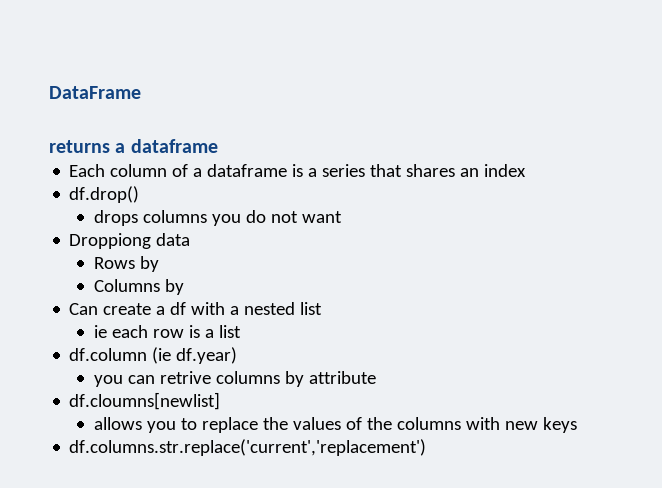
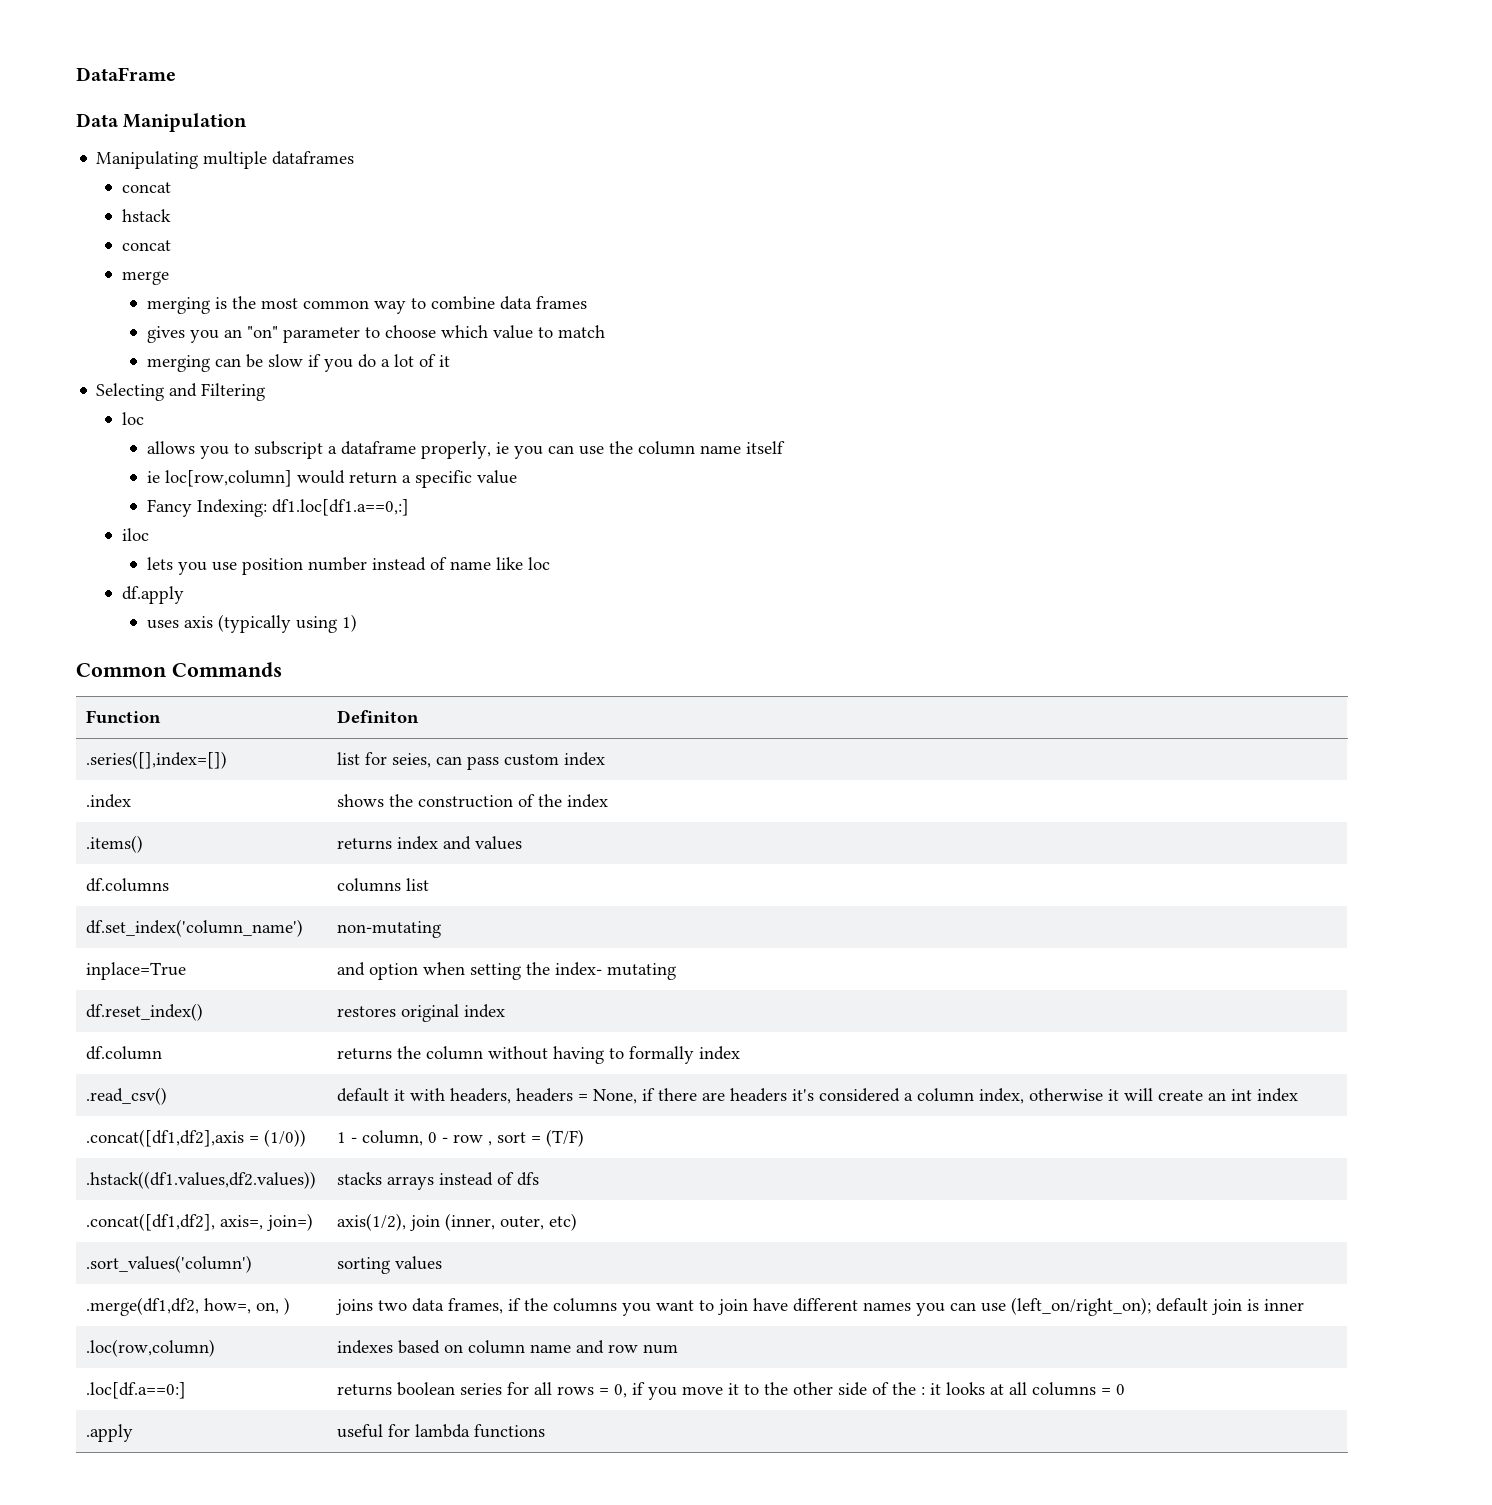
[49,139,218,153] [69,164,527,177] [69,186,140,203] [93,210,342,226] [69,233,191,249] [93,256,159,272] [93,279,184,295] [69,302,323,315] [93,325,241,338] [69,347,238,364] [93,371,376,387] [69,392,221,410] [93,417,577,433] [69,439,427,456] returns a dataframe // Each column of a dataframe is a series that shares an index // df.drop() // drops columns you do not want // Droppiong data // Rows by // Columns by // Can create a df with a nested list // ie each row is a list // df.column (ie df.year) // you can retrive columns by attribute // df.cloumns[newlist] // allows you to replace the values of the columns with new keys // df.columns.str.replace('current','replacement') -> [76,113,248,132] [96,151,355,169] [121,182,171,193] [121,209,171,222] [121,240,171,251] [121,271,169,285] [146,296,587,314] [146,325,605,343] [146,354,450,372] [96,383,266,401] [121,412,144,425] [146,441,785,459] [146,470,517,488] [146,499,409,517] [121,528,149,541] [146,557,550,575] [121,586,184,604] [146,614,357,633] [76,662,282,677] [86,710,162,724] [337,710,420,723] [86,751,228,769] [337,752,606,770] [86,794,132,808] [337,794,609,808] [86,835,144,853] [337,836,523,850] [86,878,170,892] [337,878,430,892] [86,919,304,937] [337,921,442,938] [86,962,187,980] [337,962,677,980] [86,1003,204,1021] [337,1004,506,1022] [86,1046,163,1060] [337,1046,741,1064] [86,1087,168,1105] [337,1088,1299,1104] [86,1129,307,1147] [337,1129,585,1147] [86,1171,317,1189] [337,1172,540,1190] [86,1213,314,1231] [337,1213,578,1231] [86,1255,253,1273] [337,1256,443,1274] [86,1297,291,1316] [336,1297,1305,1316] [86,1339,216,1357] [337,1340,679,1354] [86,1382,187,1399] [337,1382,1126,1400] [86,1424,134,1442] [337,1424,546,1438] Data Manipulation // Manipulating multiple dataframes // concat // hstack // concat // merge // merging is the most common way to combine data frames // gives you an "on" parameter to choose which value to match // merging can be slow if you do a lot of it // Selecting and Filtering // loc // allows you to subscript a dataframe properly, ie you can use the column name itself // ie loc[row,column] would return a specific value // Fancy Indexing: df1.loc[df1.a==0,:] // iloc // lets you use position number instead of name like loc // df.apply // uses axis (typically using 1) // Common Commands // Function | Definiton // .series([],index=[]) | list for seies, can pass custom index // .index | shows the construction of the index // .items() | returns index and values // df.columns | columns list // df.set_index('column_name') | non-mutating // inplace=True | and option when setting the index- mutating // df.reset_index() | restores original index // df.column | returns the column without having to formally index // .read_csv() | default it with headers, headers = None, if there are headers it's considered a column index, otherwise it will create an int index // .concat([df1,df2],axis = (1/0)) | 1 - column, 0 - row , sort = (T/F) // .hstack((df1.values,df2.values)) | stacks arrays instead of dfs // .concat([df1,df2], axis=, join=) | axis(1/2), join (inner, outer, etc) // .sort_values('column') | sorting values // .merge(df1,df2, how=, on, ) | joins two data frames, if the columns you want to join have different names you can use (left_on/right_on); default join is inner // .loc(row,column) | indexes based on column name and row num // .loc[df.a==0:] | returns boolean series for all rows = 0, if you move it to the other side of the : it looks at all columns = 0 // .apply | useful for lambda functions

